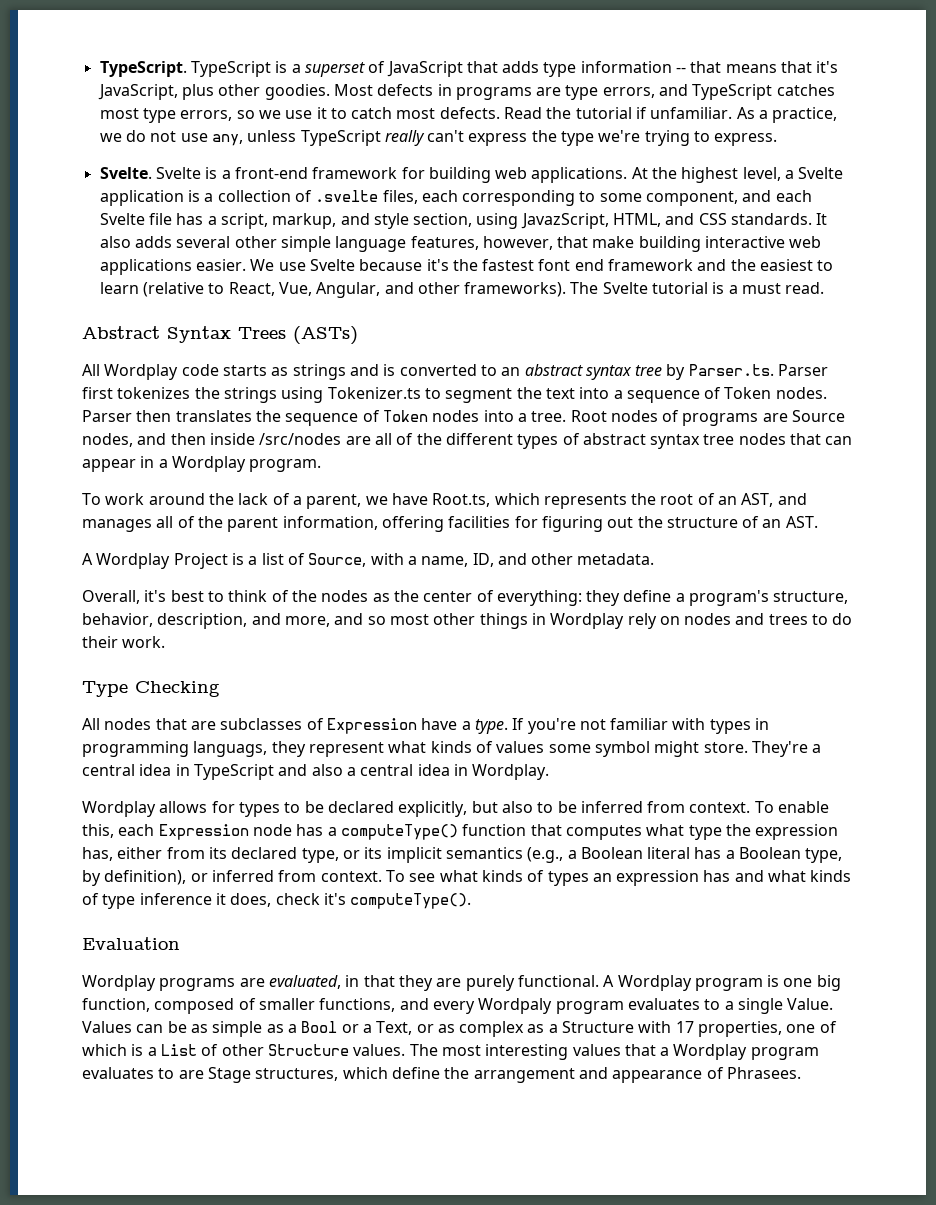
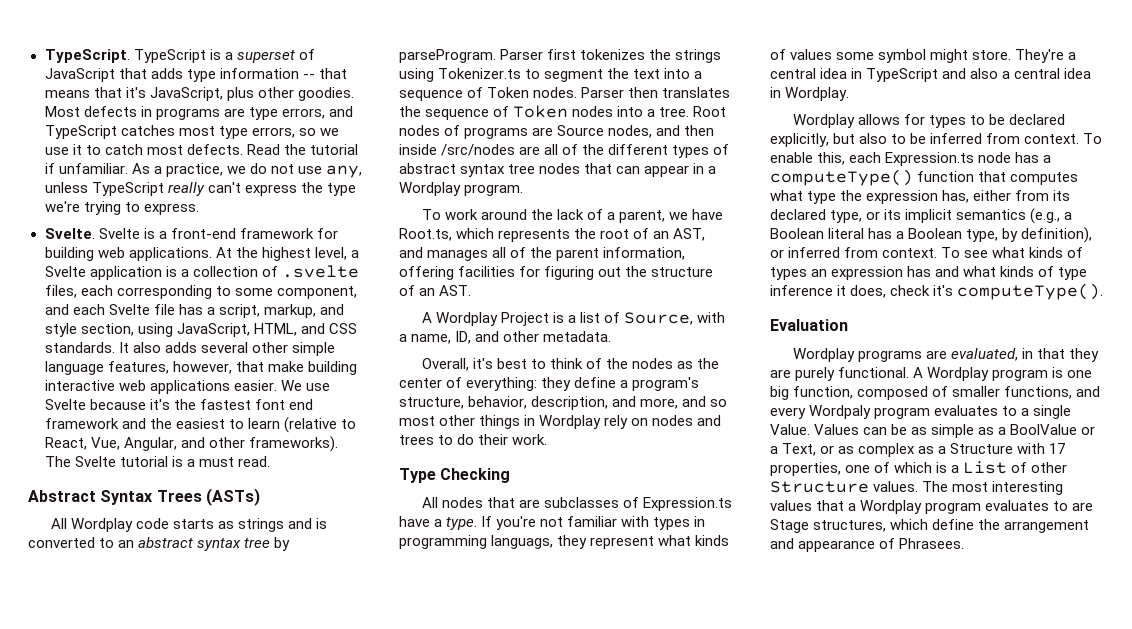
[520,213,609,229] JavazScript, -> [176,323,250,337] JavaScript,
[688,364,774,376] Parser.ts. -> [399,49,496,63] parseProgram.
[326,718,417,734] Expression -> [643,497,733,511] Expression.ts
[158,824,249,840] Expression -> [885,152,975,166] Expression.ts
[301,1021,338,1033] Bool -> [1010,424,1078,435] BoolValue

